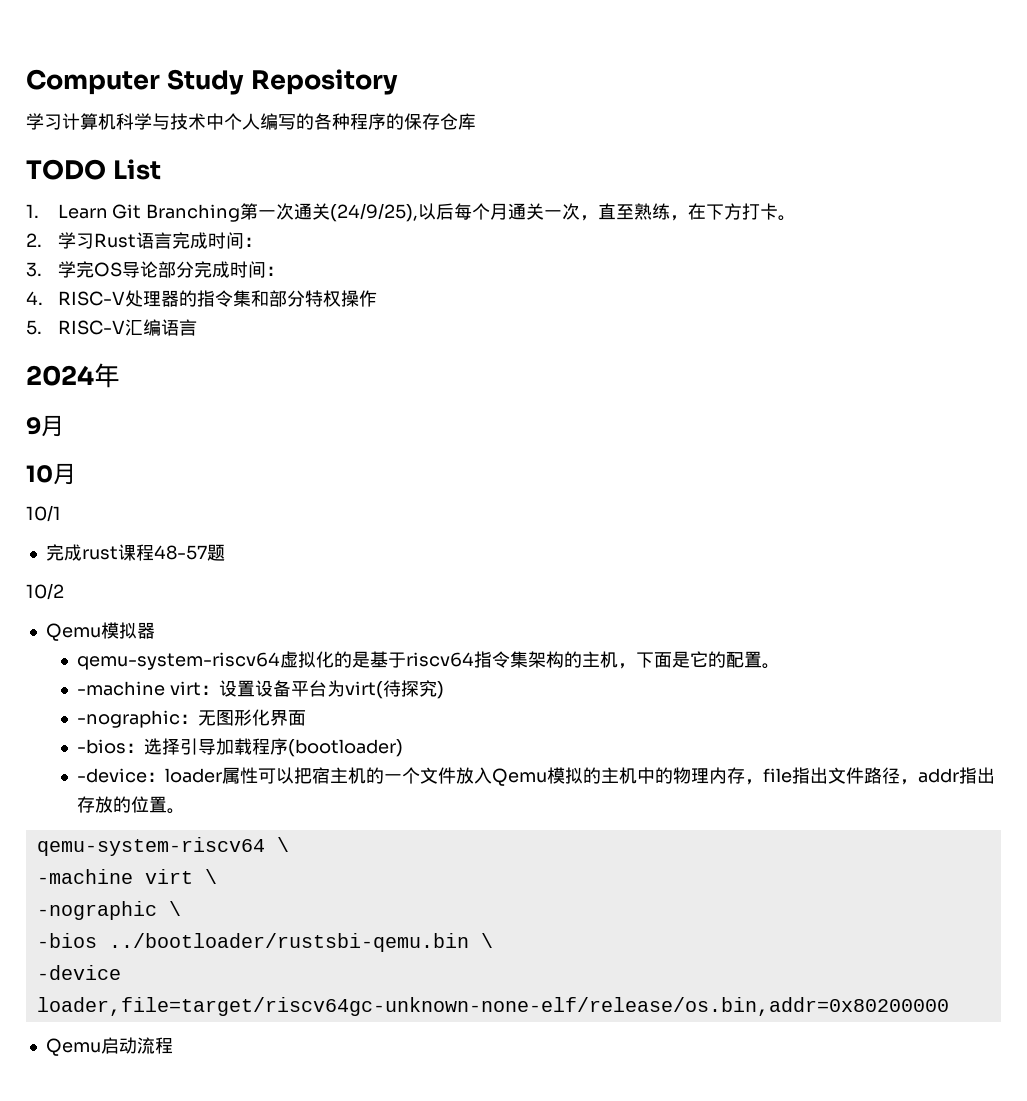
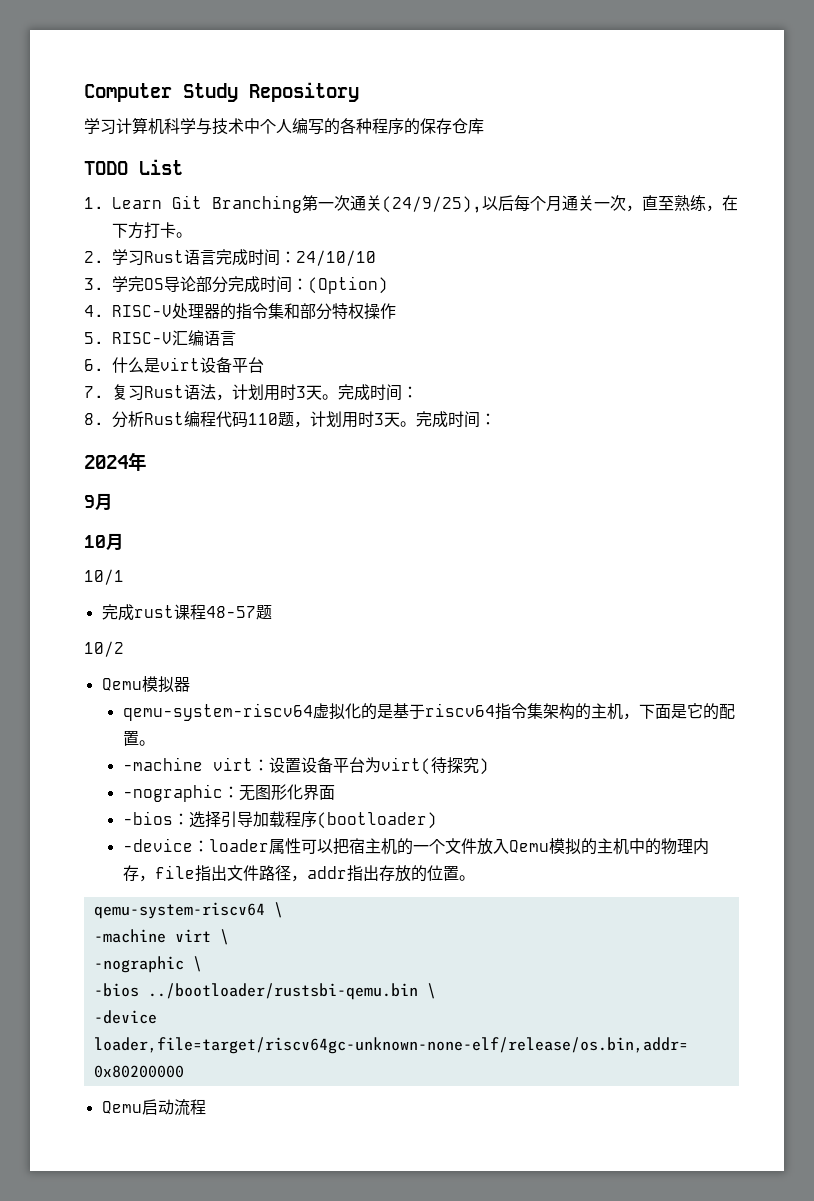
(262, 242) none -> [296,250,376,266] 24/10/10
(284, 271) none -> [308,276,388,294] (Option)
(197, 327) none -> [84,357,264,373] [84,384,418,401] [84,411,496,428] // 6.什么是virt设备平台 // 7.复习Rust语法，计划用时3天。完成时间： // 8.分析Rust编程代码110题，计划用时3天。完成时间：

